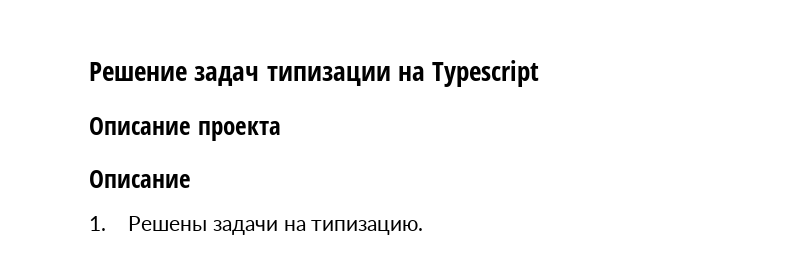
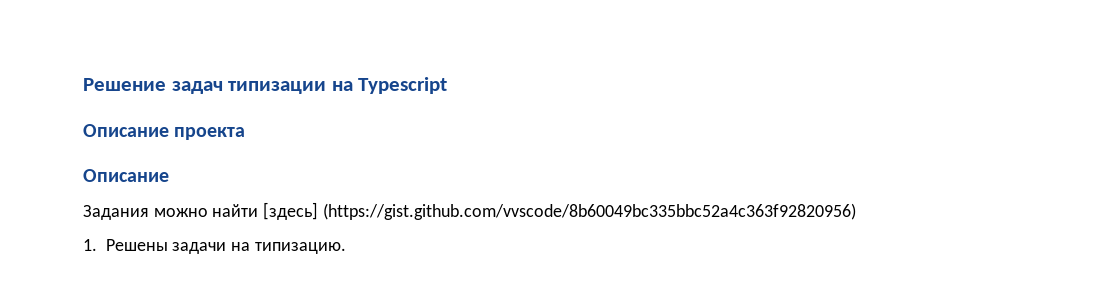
(191, 179) none -> [83,202,856,220] // Задания можно найти [здесь] (https://gist.github.com/vvscode/8b60049bc335bbc52a4c363f92820956)

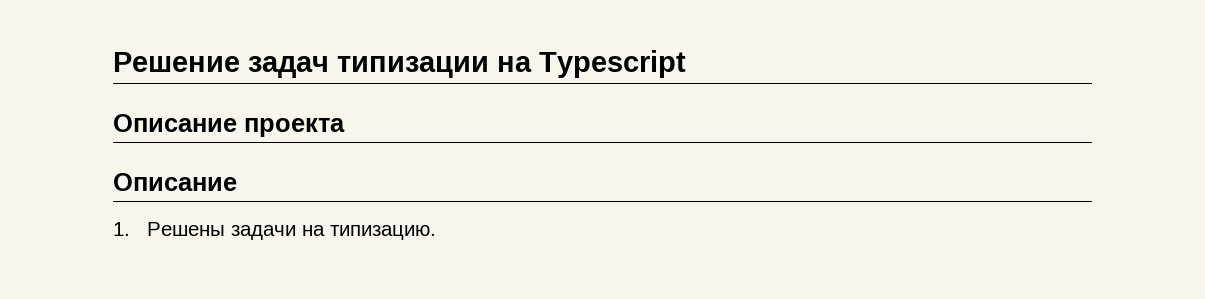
[83,202,856,220] // Задания можно найти [здесь] (https://gist.github.com/vvscode/8b60049bc335bbc52a4c363f92820956) -> (237, 182) none

